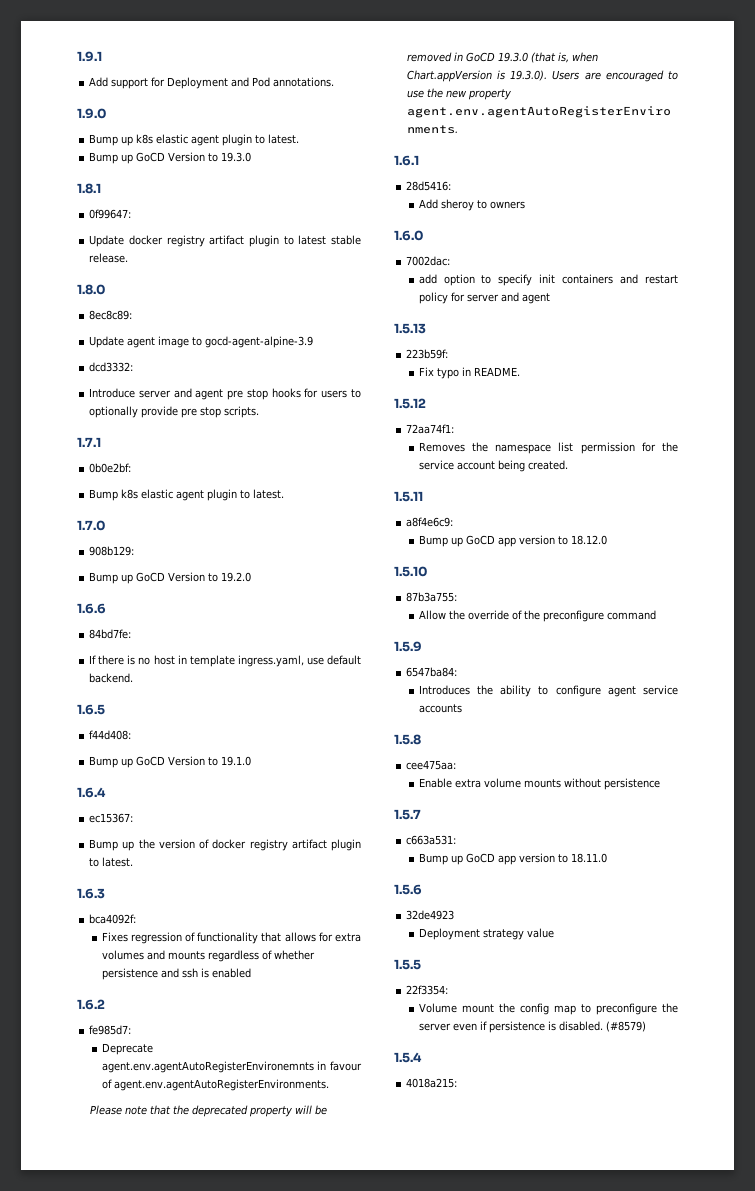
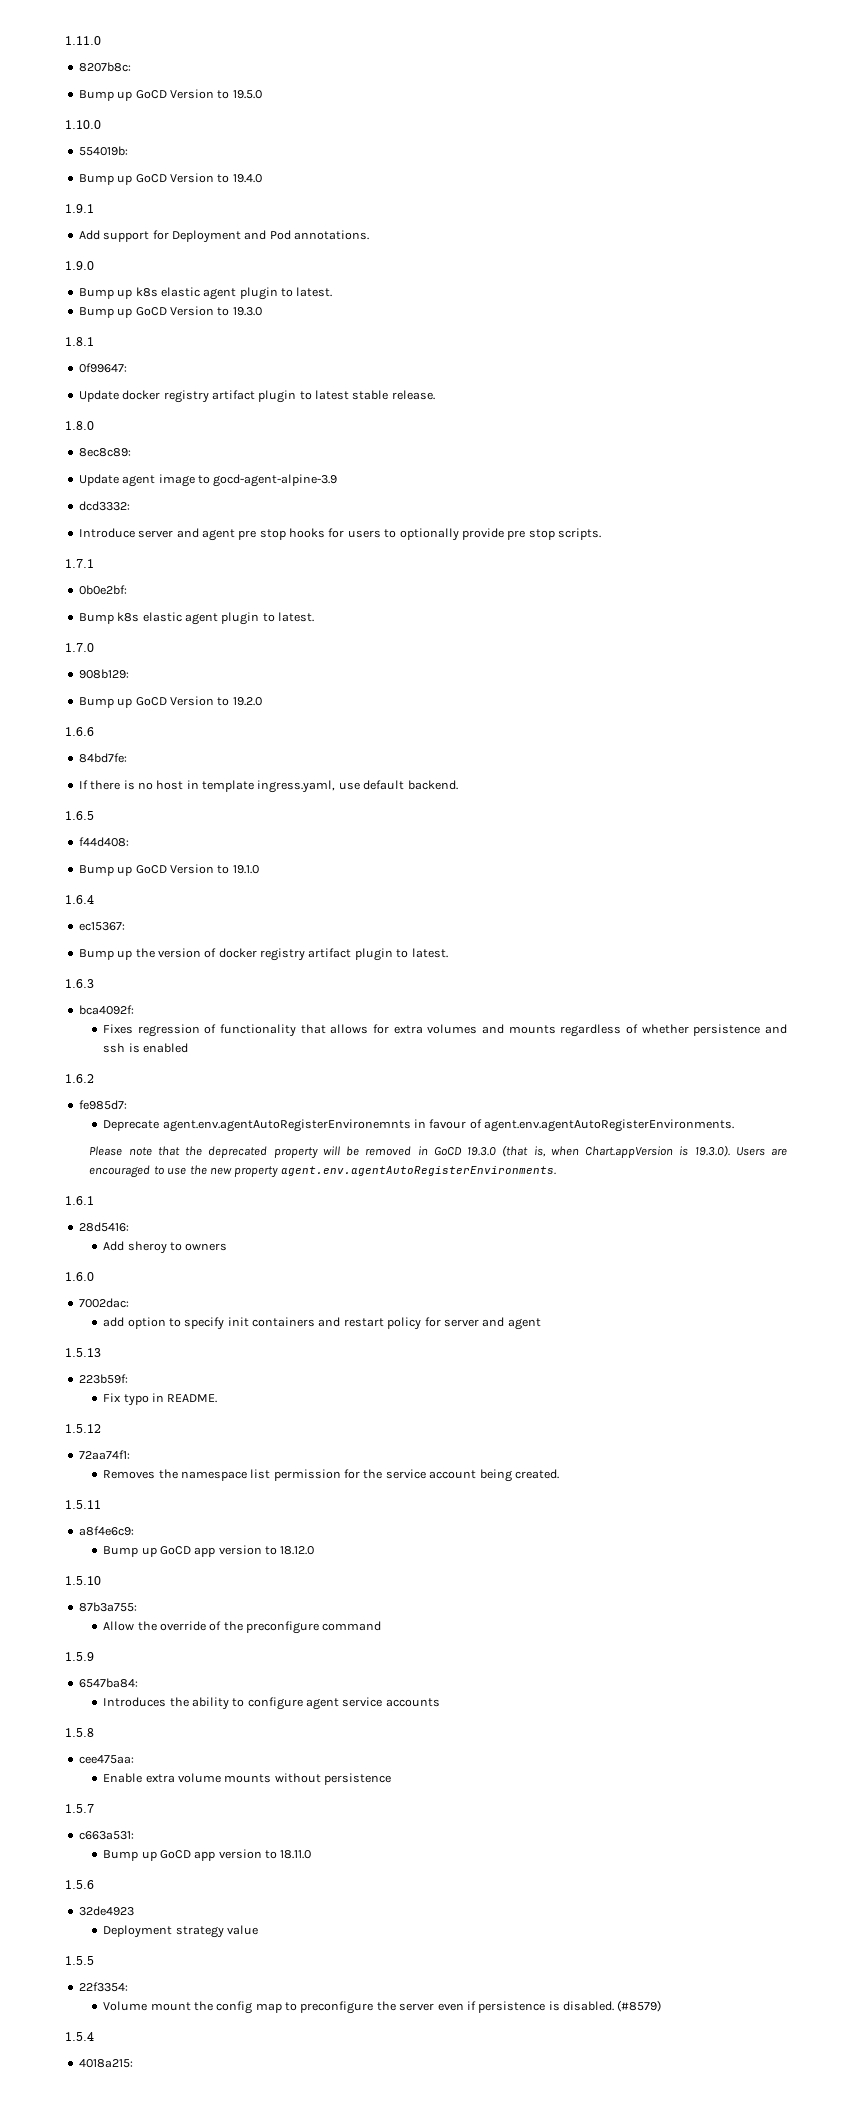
(77, 56) none -> [65,36,101,45] [78,62,131,72] [78,89,262,101] [65,120,101,129] [78,146,128,156] [78,173,262,185] 1.11.0 // 8207b8c: // Bump up GoCD Version to 19.5.0 // 1.10.0 // 554019b: // Bump up GoCD Version to 19.4.0 //

